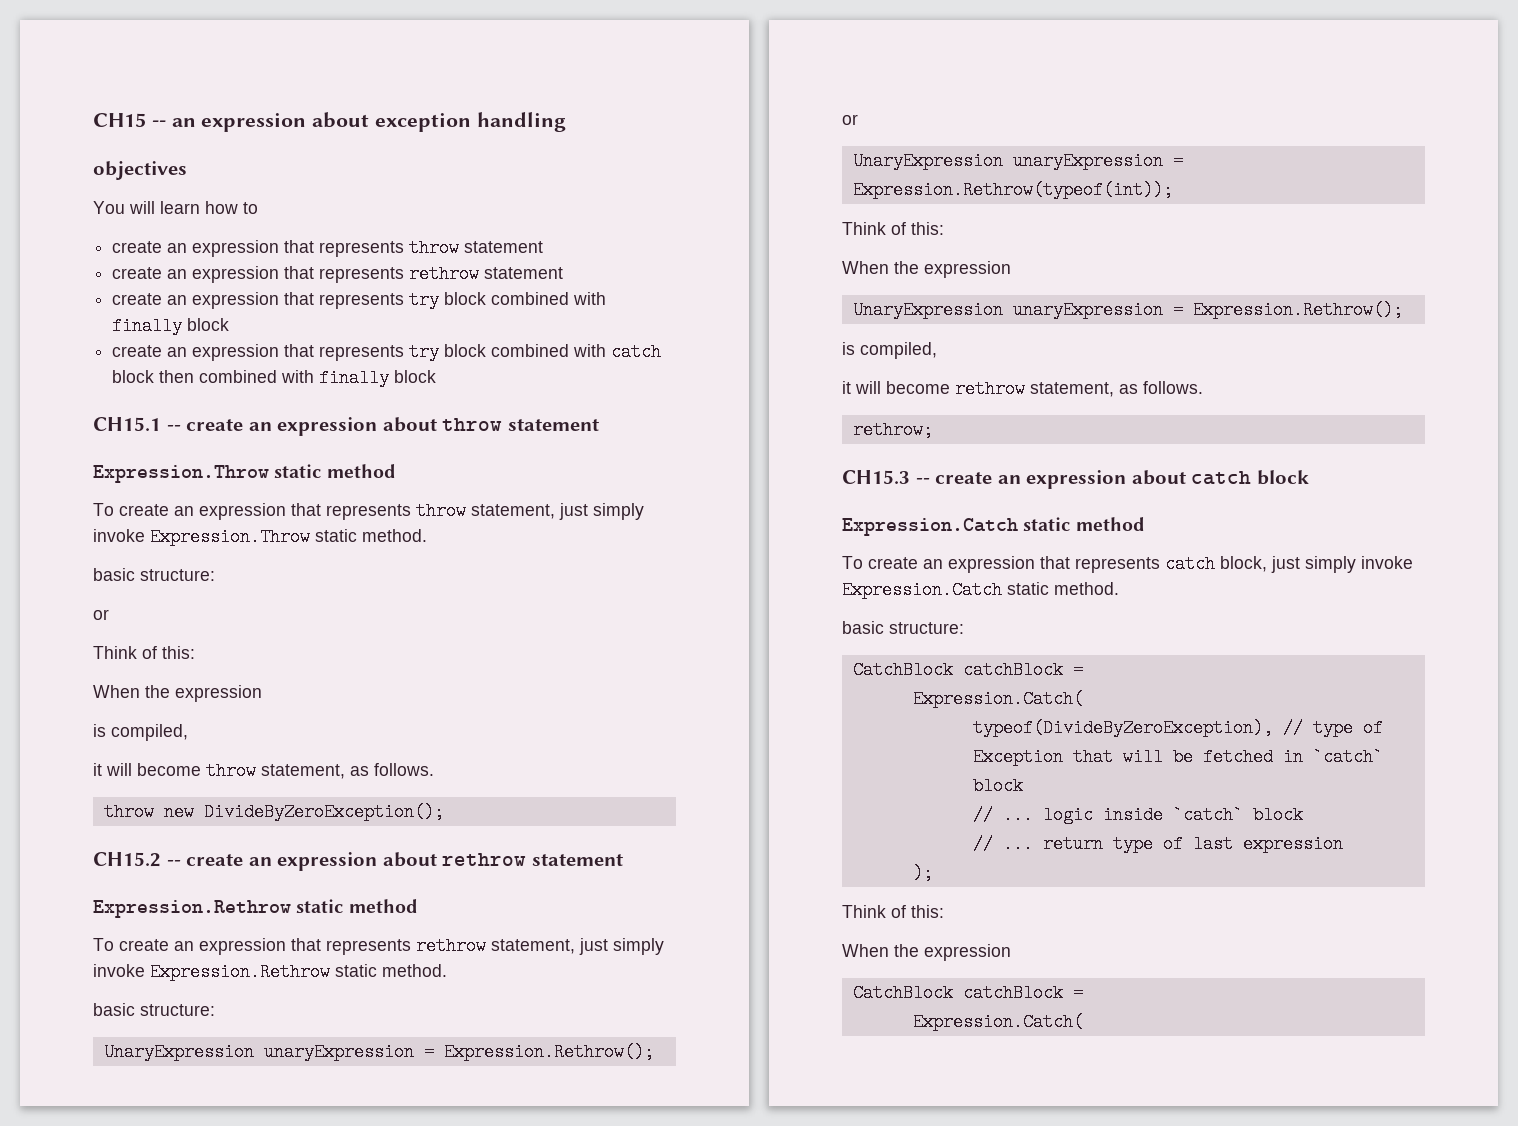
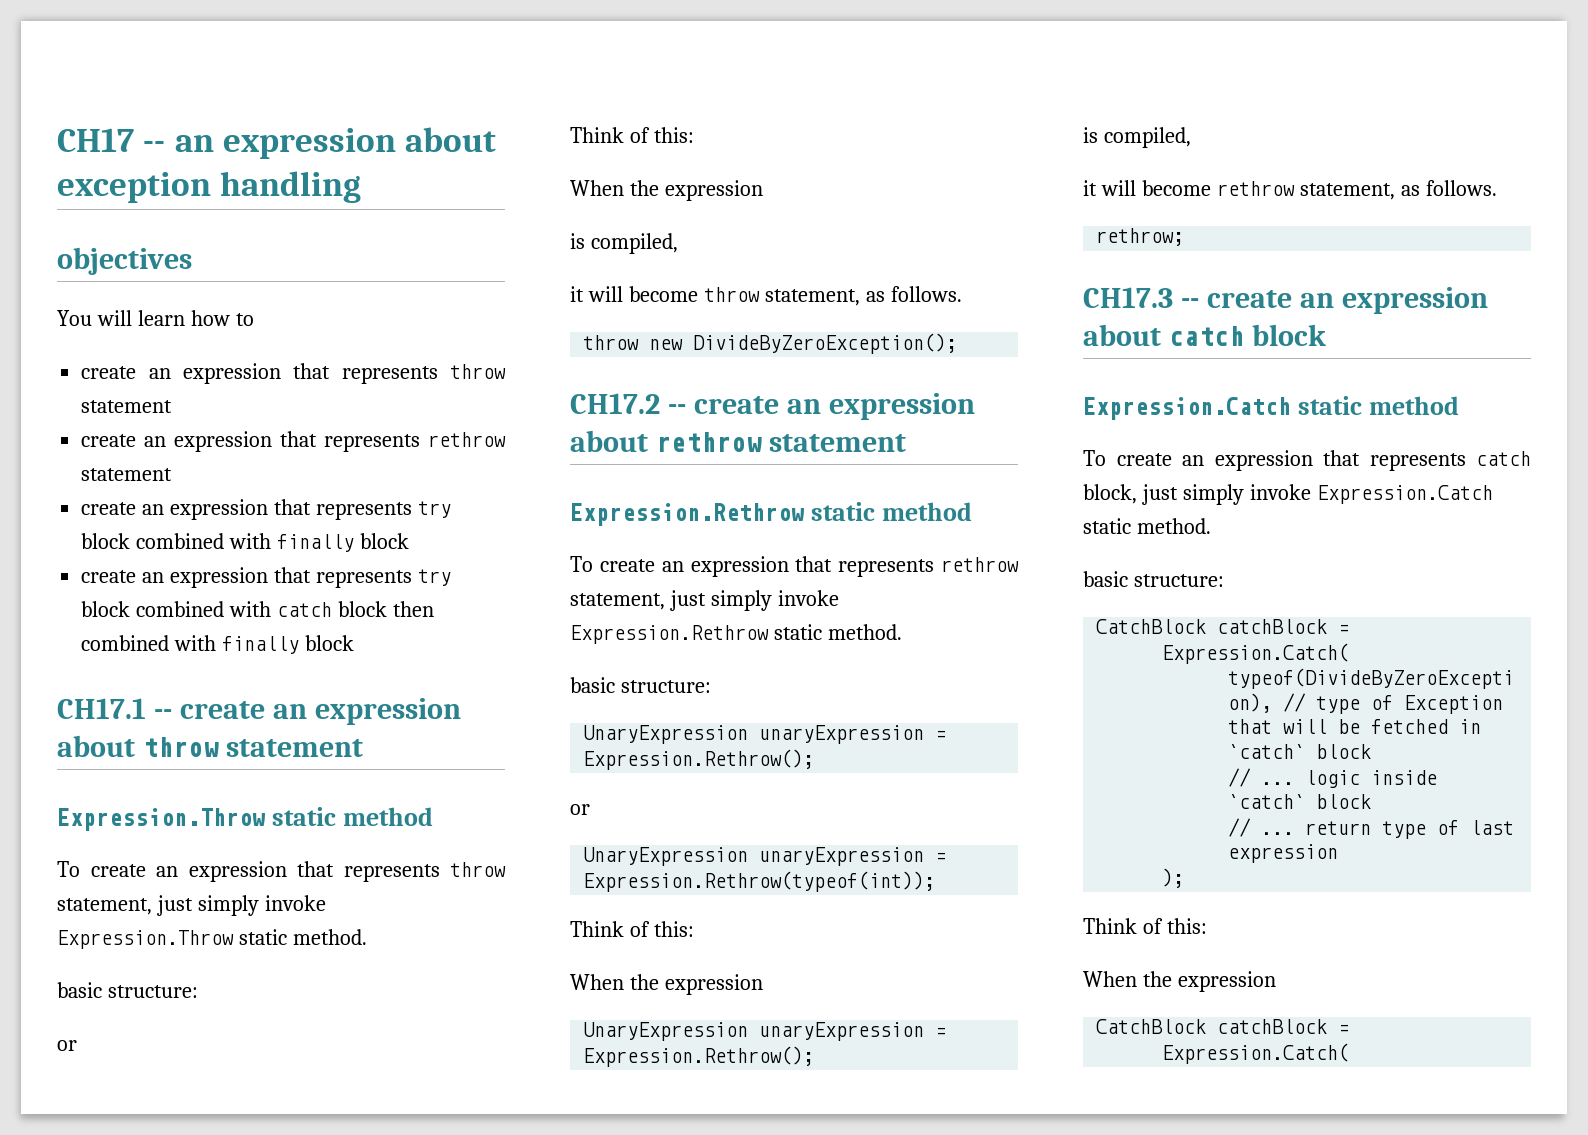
[93,113,146,127] CH15 -> [57,128,134,152] CH17
[93,417,161,431] CH15.1 -> [57,698,146,719] CH17.1
[93,852,161,867] CH15.2 -> [570,393,660,414] CH17.2
[842,470,910,484] CH15.3 -> [1083,287,1173,308] CH17.3

